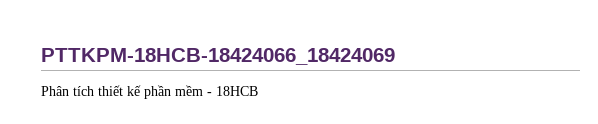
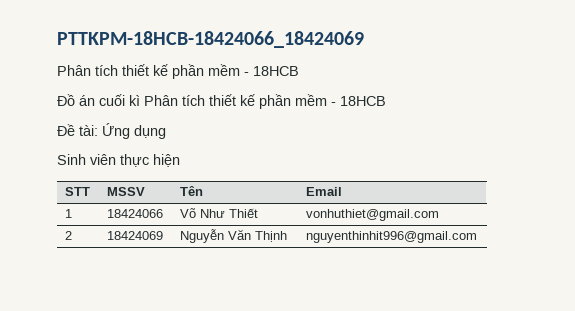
(258, 91) none -> [57,94,386,109] [57,123,166,139] [57,154,180,167] [65,187,91,196] [107,187,146,196] [180,186,204,196] [306,187,343,196] [65,209,73,218] [107,209,164,218] [180,208,259,218] [306,209,440,221] [65,231,73,240] [107,231,164,240] [180,229,288,243] [306,231,478,243] // Đồ án cuối kì Phân tích thiết kế phần mềm - 18HCB // Đề tài: Ứng dụng // Sinh viên thực hiện // STT | MSSV | Tên | Email // 1 | 18424066 | Võ Như Thiết | vonhuthiet@gmail.com // 2 | 18424069 | Nguyễn Văn Thịnh | nguyenthinhit996@gmail.com

